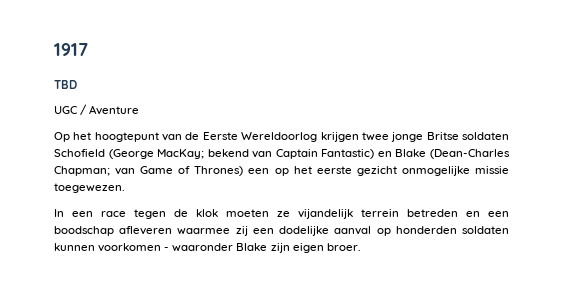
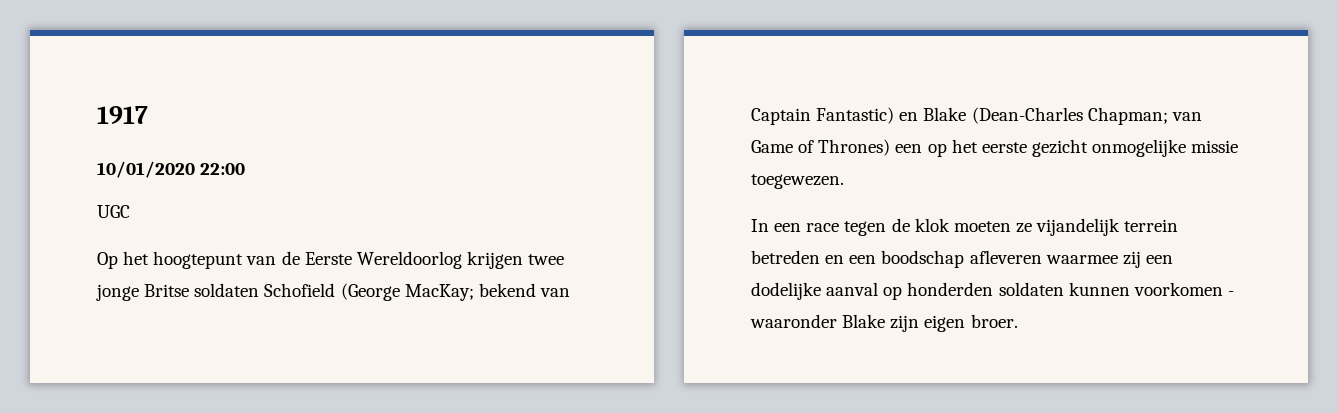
[54,80,77,89] TBD -> [97,161,246,178] 10/01/2020 22:00
[80,104,140,115] / Aventure -> (130, 211) none

